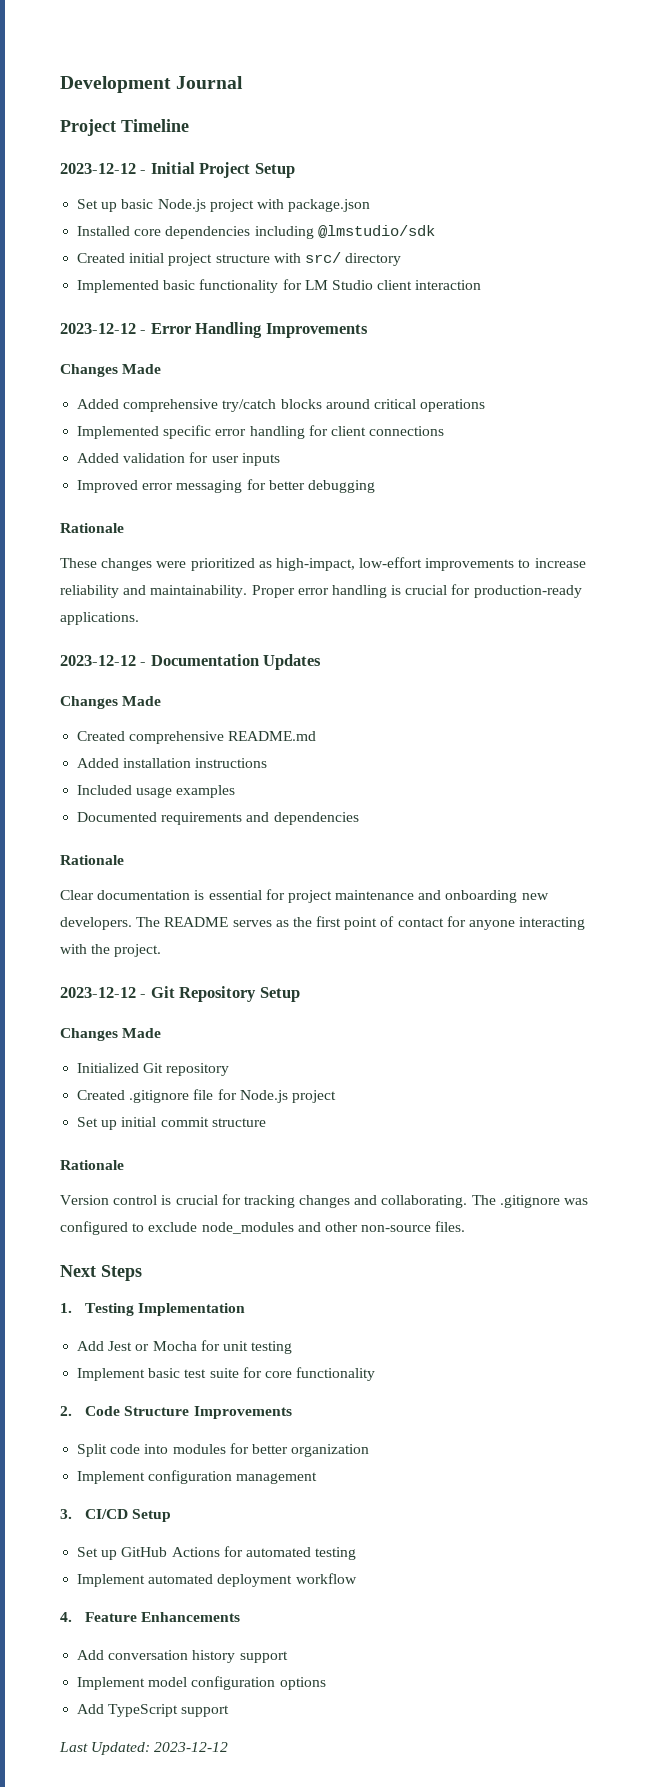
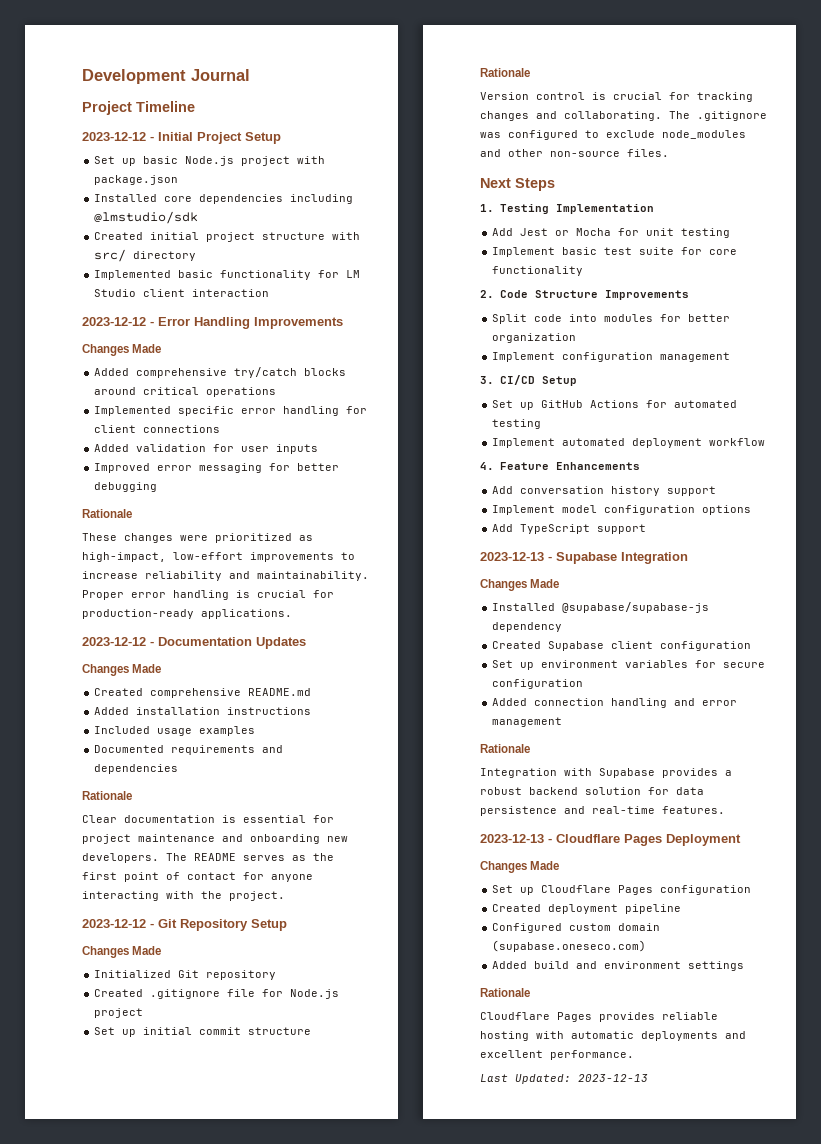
(230, 1711) none -> [480,552,688,564] [480,579,560,591] [492,602,710,613] [492,622,563,632] [492,641,752,651] [492,660,766,670] [492,679,584,689] [492,698,738,708] [492,717,563,727] [480,744,530,753] [480,768,732,778] [480,787,704,795] [480,806,725,816] [480,834,741,846] [480,861,560,873] [492,885,752,895] [492,904,682,914] [492,923,661,933] [492,940,647,952] [492,961,745,971] [480,988,530,997] [480,1012,718,1022] [480,1031,746,1041] [480,1050,634,1060] // 2023-12-13 - Supabase Integration // Changes Made // Installed @supabase/supabase-js dependency // Created Supabase client configuration // Set up environment variables for secure configuration // Added connection handling and error management // Rationale // Integration with Supabase provides a robust backend solution for data persistence and real-time features. // 2023-12-13 - Cloudflare Pages Deployment // Changes Made // Set up Cloudflare Pages configuration // Created deployment pipeline // Configured custom domain (supabase.oneseco.com) // Added build and environment settings // Rationale // Cloudflare Pages provides reliable hosting with automatic deployments and excellent performance.
[154,1742,229,1752] 2023-12-12 -> [578,1074,648,1082] 2023-12-13

